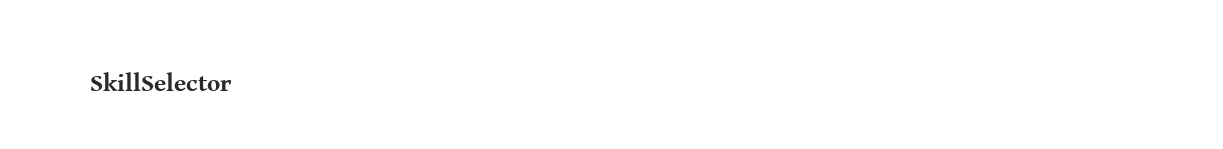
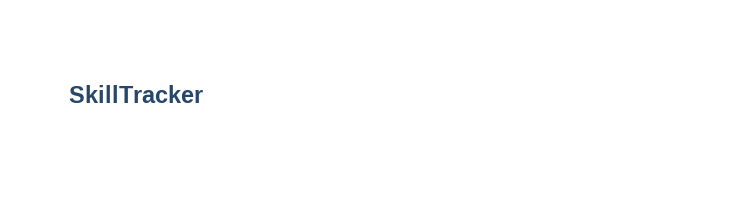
[90,72,232,91] SkillSelector -> [69,85,203,103] SkillTracker

